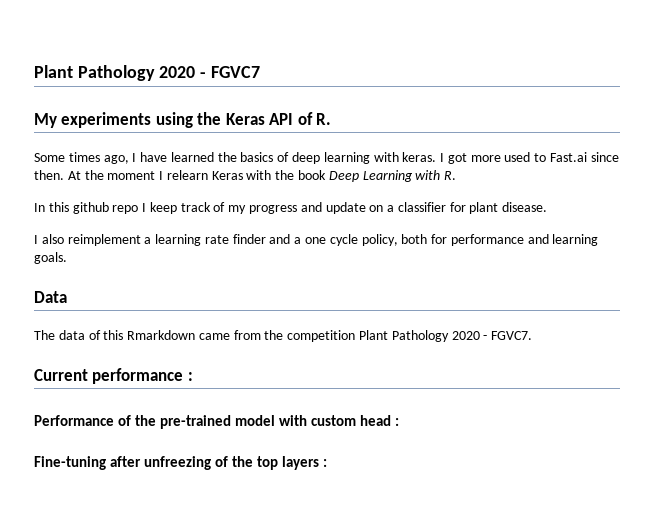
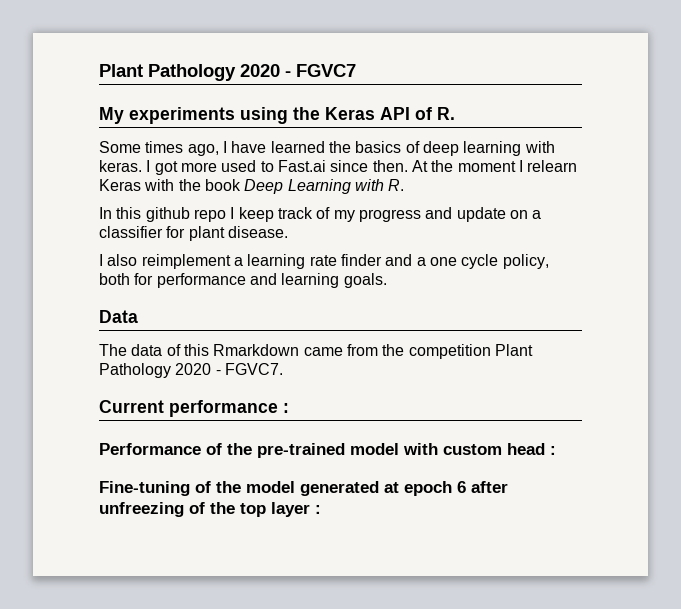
(106, 463) none -> [195,481,466,496] of the model generated at epoch 6
[282,456,320,470] layers -> [271,502,310,517] layer

